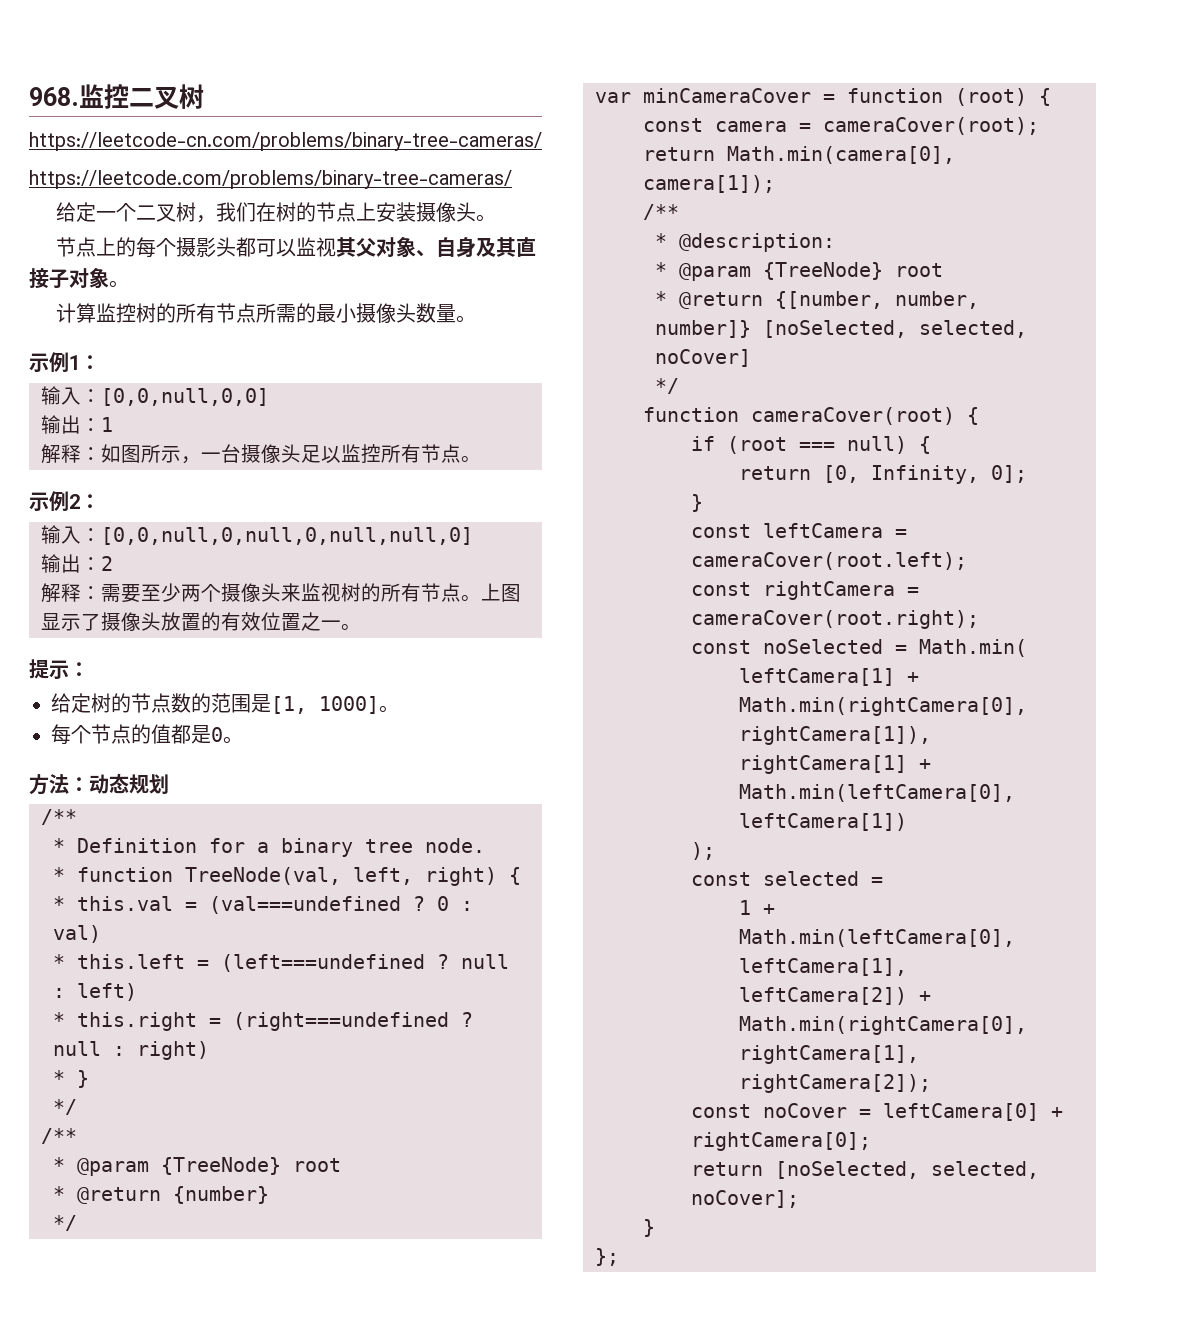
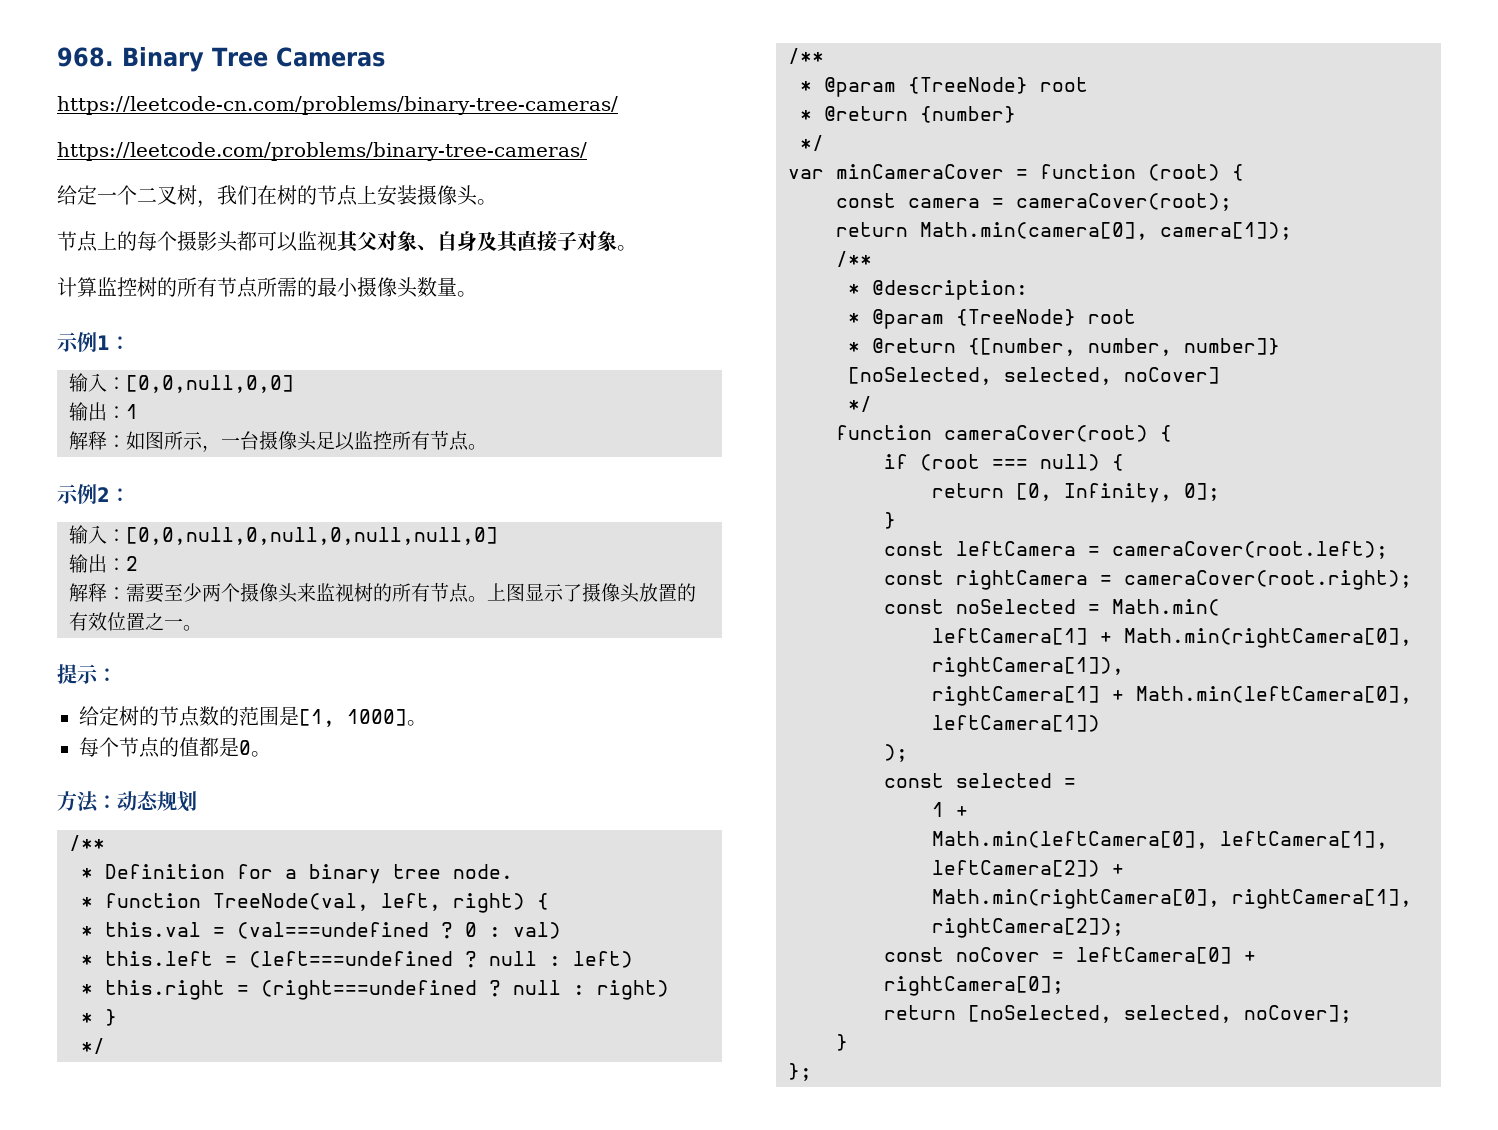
[79,84,204,109] 监控二叉树 -> [122,47,385,72] Binary Tree Cameras

